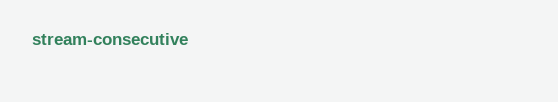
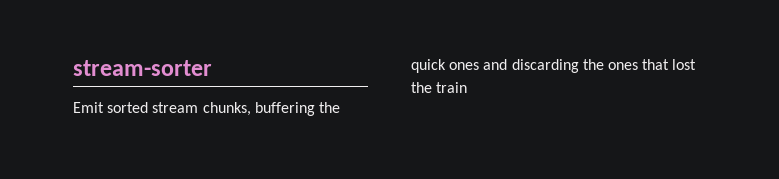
[32,33,188,45] stream-consecutive -> [73,60,212,76] [73,102,340,116] [411,59,697,73] [411,82,468,93] stream-sorter // Emit sorted stream chunks, buffering the quick ones and discarding the ones that lost the train

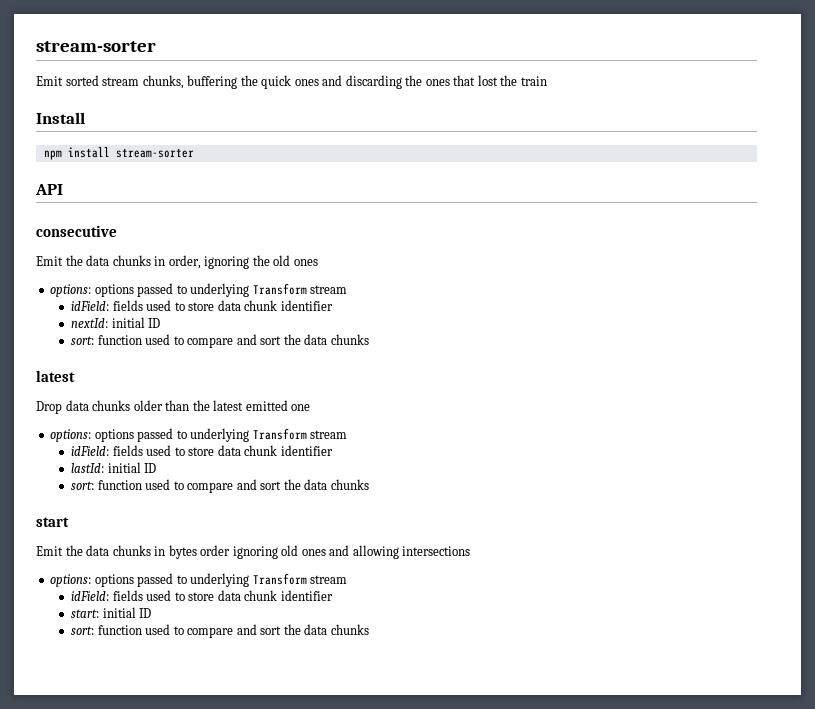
(468, 87) none -> [36,112,85,124] [43,147,194,160] [35,184,63,195] [36,225,117,237] [36,255,318,269] [50,283,348,297] [71,300,333,311] [71,317,161,328] [71,334,369,348] [36,370,75,382] [36,400,311,414] [50,428,348,442] [71,445,333,456] [71,462,157,473] [71,479,369,493] [36,517,69,527] [36,545,471,559] [50,573,348,587] [71,590,333,601] [71,607,152,618] [71,624,369,638] // Install // npm install stream-sorter // API // consecutive // Emit the data chunks in order, ignoring the old ones // options: options passed to underlying Transform stream // idField: fields used to store data chunk identifier // nextId: initial ID // sort: function used to compare and sort the data chunks // latest // Drop data chunks older than the latest emitted one // options: options passed to underlying Transform stream // idField: fields used to store data chunk identifier // lastId: initial ID // sort: function used to compare and sort the data chunks // start // Emit the data chunks in bytes order ignoring old ones and allowing intersections // options: options passed to underlying Transform stream // idField: fields used to store data chunk identifier // start: initial ID // sort: function used to compare and sort the data chunks

